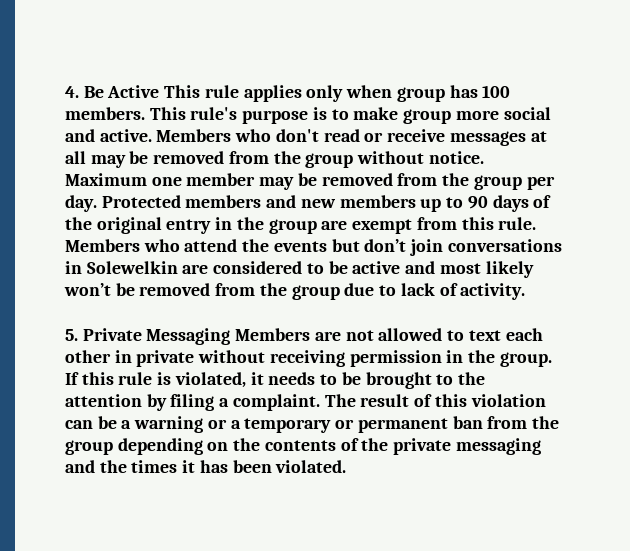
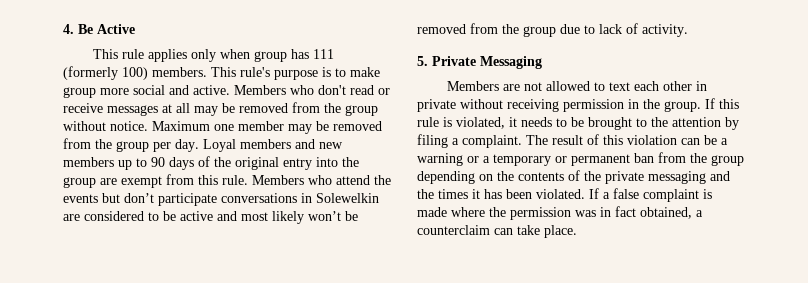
(160, 91) none -> (135, 29) //
[482,85,511,98] 100 -> [312,49,334,59] [63,66,148,80] 111 (formerly 100)
[101,195,181,208] Protected -> [203,139,236,152] Loyal
[215,217,233,230] in -> [316,157,338,167] into
[410,239,444,256] join -> [158,193,217,206] participate
(231, 336) none -> (542, 62) //
(347, 466) none -> [589,188,712,202] [417,206,703,220] [417,225,577,238] If a false complaint is made where the permission was in fact obtained, a counterclaim can take place.

